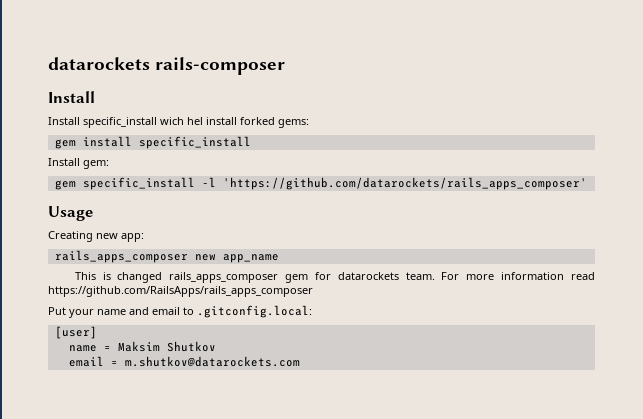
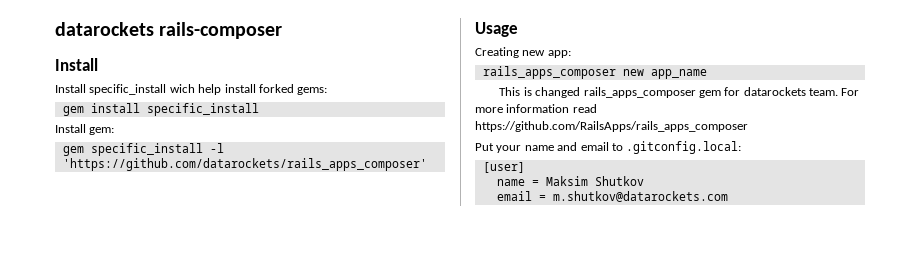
[187,117,203,125] hel -> [198,84,222,95] help

